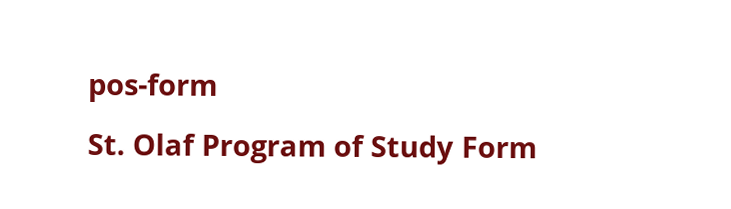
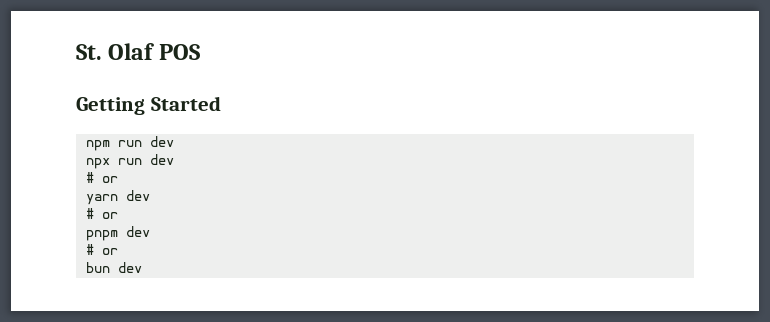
[88,72,218,103] pos-form // -> (76, 52) none
[201,134,537,165] Program of Study Form -> [158,44,200,60] [76,96,221,115] [85,136,174,151] [85,154,174,169] [85,172,118,183] [85,190,150,205] [85,208,118,219] [85,226,150,241] [85,244,118,255] [85,262,142,273] POS // Getting Started // npm run dev // npx run dev // # or // yarn dev // # or // pnpm dev // # or // bun dev

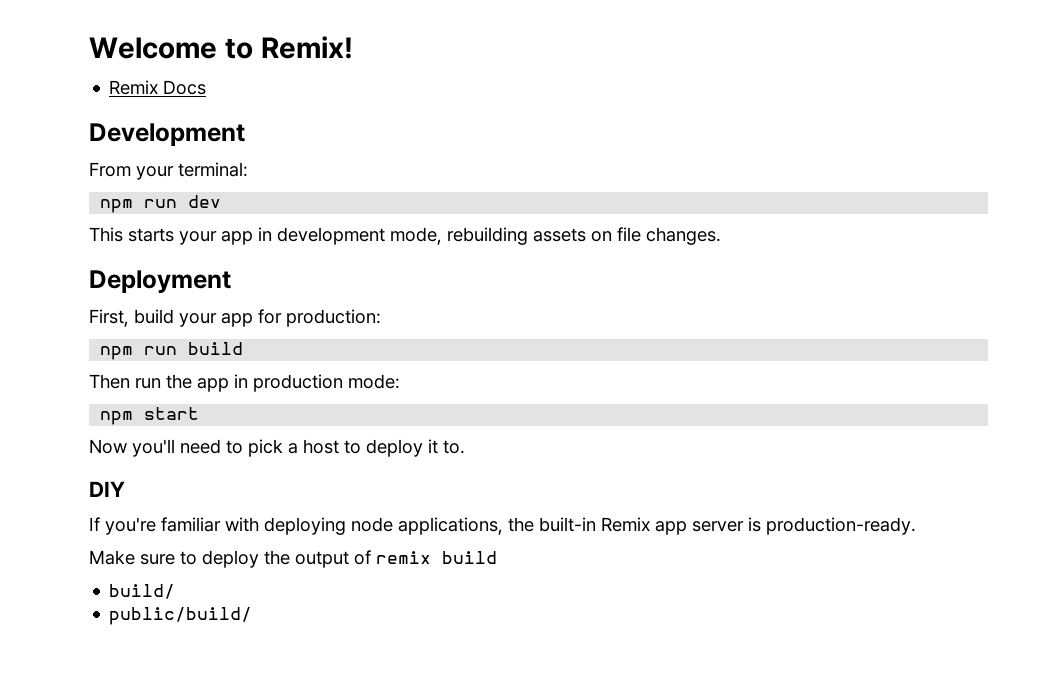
[76,43,200,60] [76,96,221,115] [85,136,174,151] [85,154,174,169] [85,172,118,183] [85,190,150,205] [85,208,118,219] [85,226,150,241] [85,244,118,255] [85,262,142,273] St. Olaf POS // Getting Started // npm run dev // npx run dev // # or // yarn dev // # or // pnpm dev // # or // bun dev -> [89,36,353,59] [109,80,207,95] [89,123,245,146] [89,162,248,180] [100,195,222,213] [89,227,721,245] [89,270,231,293] [89,309,381,327] [100,342,244,360] [89,374,400,392] [100,407,200,425] [89,439,465,457] [89,481,125,497] [89,517,916,535] [89,550,497,568] [109,584,176,599] [109,607,253,625] Welcome to Remix! // Remix Docs // Development // From your terminal: // npm run dev // This starts your app in development mode, rebuilding assets on file changes. // Deployment // First, build your app for production: // npm run build // Then run the app in production mode: // npm start // Now you'll need to pick a host to deploy it to. // DIY // If you're familiar with deploying node applications, the built-in Remix app server is production-ready. // Make sure to deploy the output of remix build // build/ // public/build/

